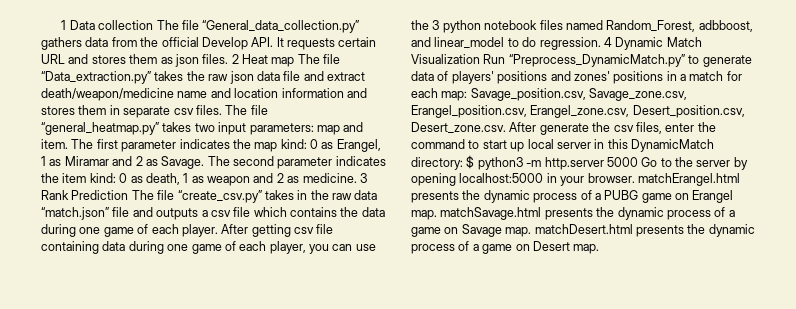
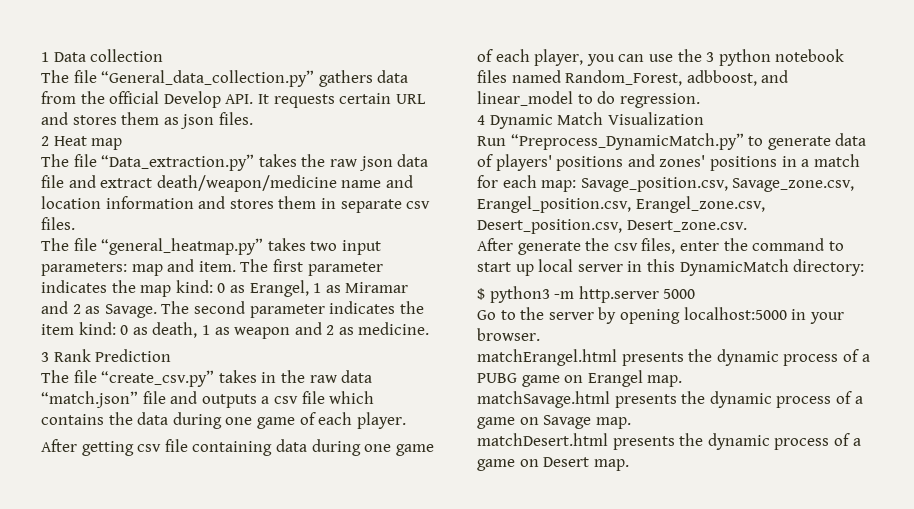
(154, 25) none -> (164, 55) //
(229, 59) none -> (253, 118) //
(295, 62) none -> (123, 144) //
(222, 110) none -> (75, 223) //
(357, 178) none -> (430, 328) //
(129, 195) none -> (172, 355) //
(218, 230) none -> (406, 420) //
(601, 43) none -> (700, 100) //
(480, 59) none -> (704, 118) //
(506, 127) none -> (747, 226) //
(463, 163) none -> (865, 267) //
(638, 162) none -> (696, 294) //
(635, 178) none -> (540, 334) //
(437, 215) none -> (683, 381) //
(532, 232) none -> (631, 423) //

